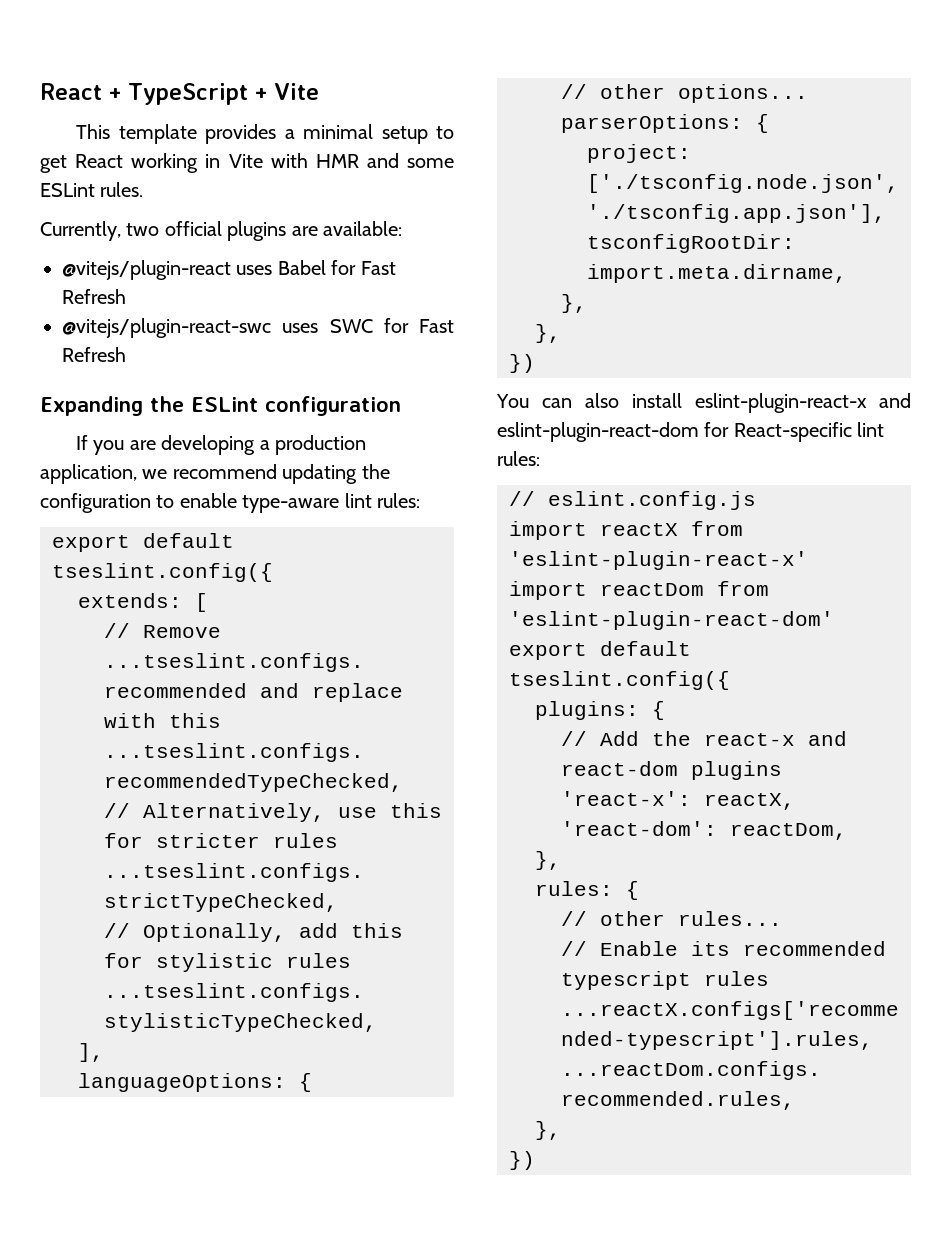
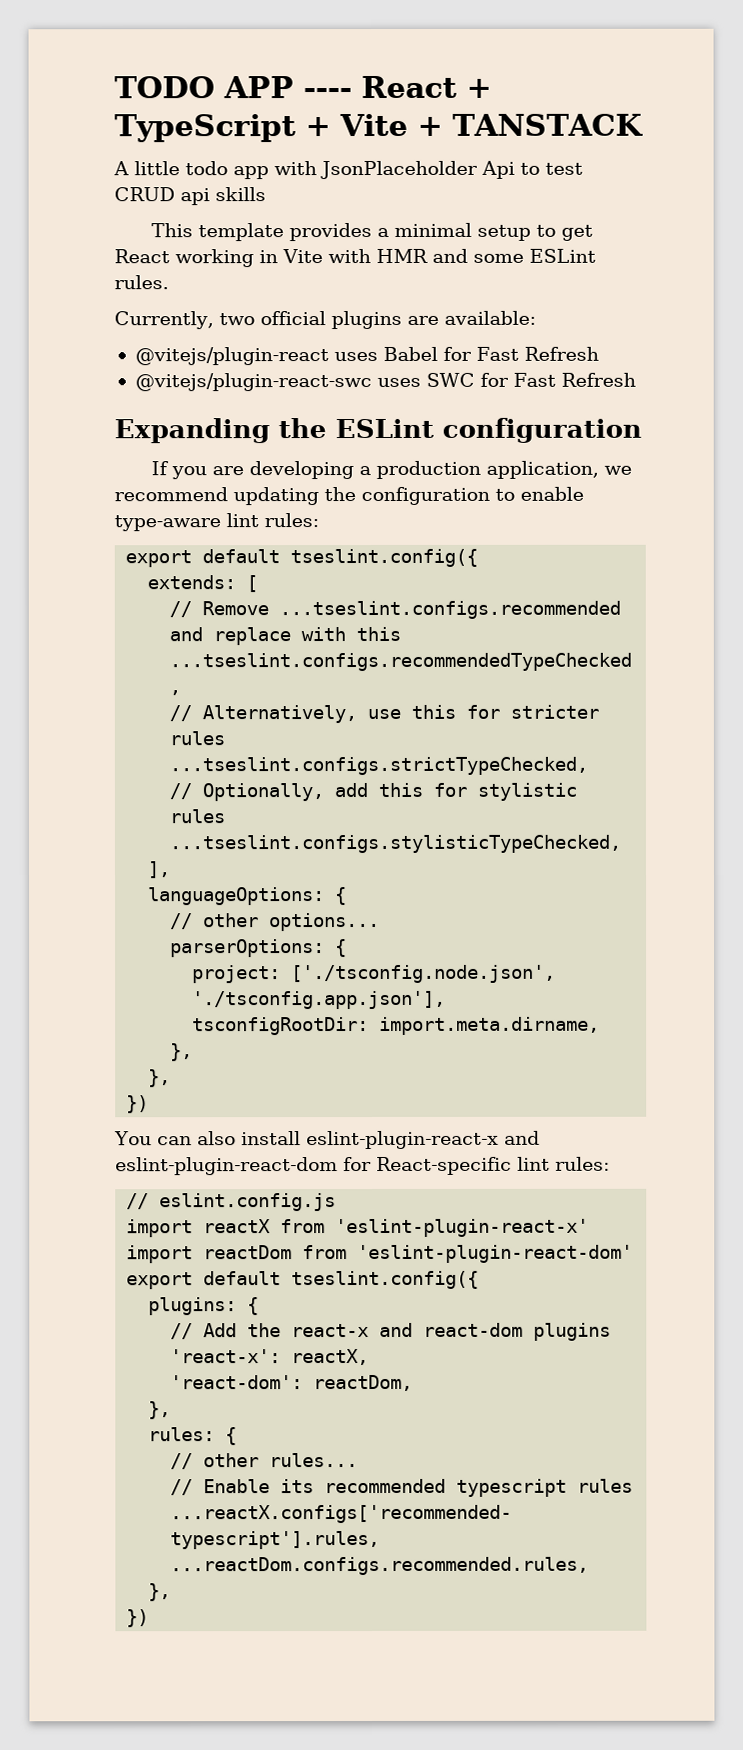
(40, 91) none -> [114,76,352,99] TODO APP ----
(319, 91) none -> [416,113,643,136] [113,160,583,180] [114,187,266,206] + TANSTACK // A little todo app with JsonPlaceholder Api to test CRUD api skills

